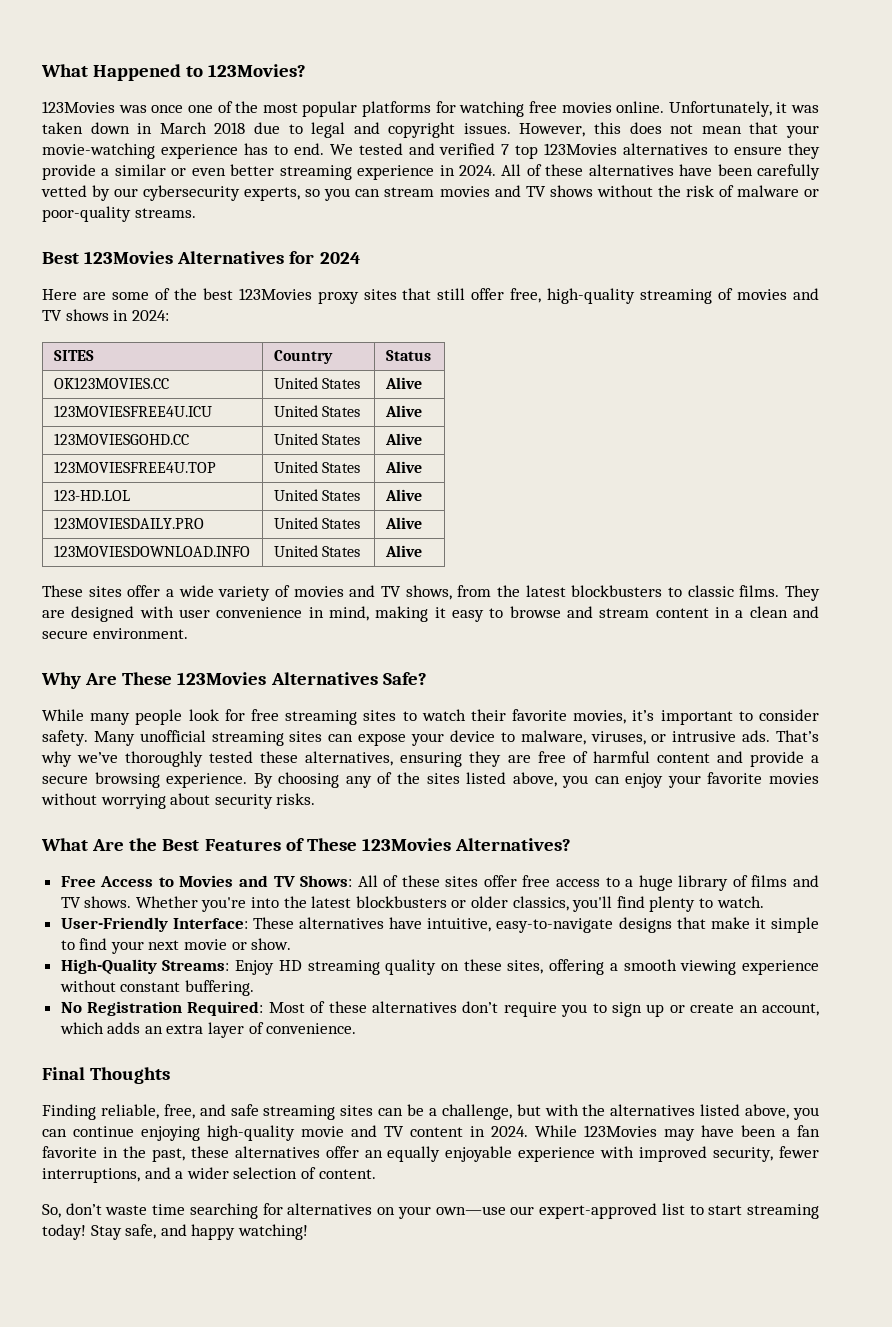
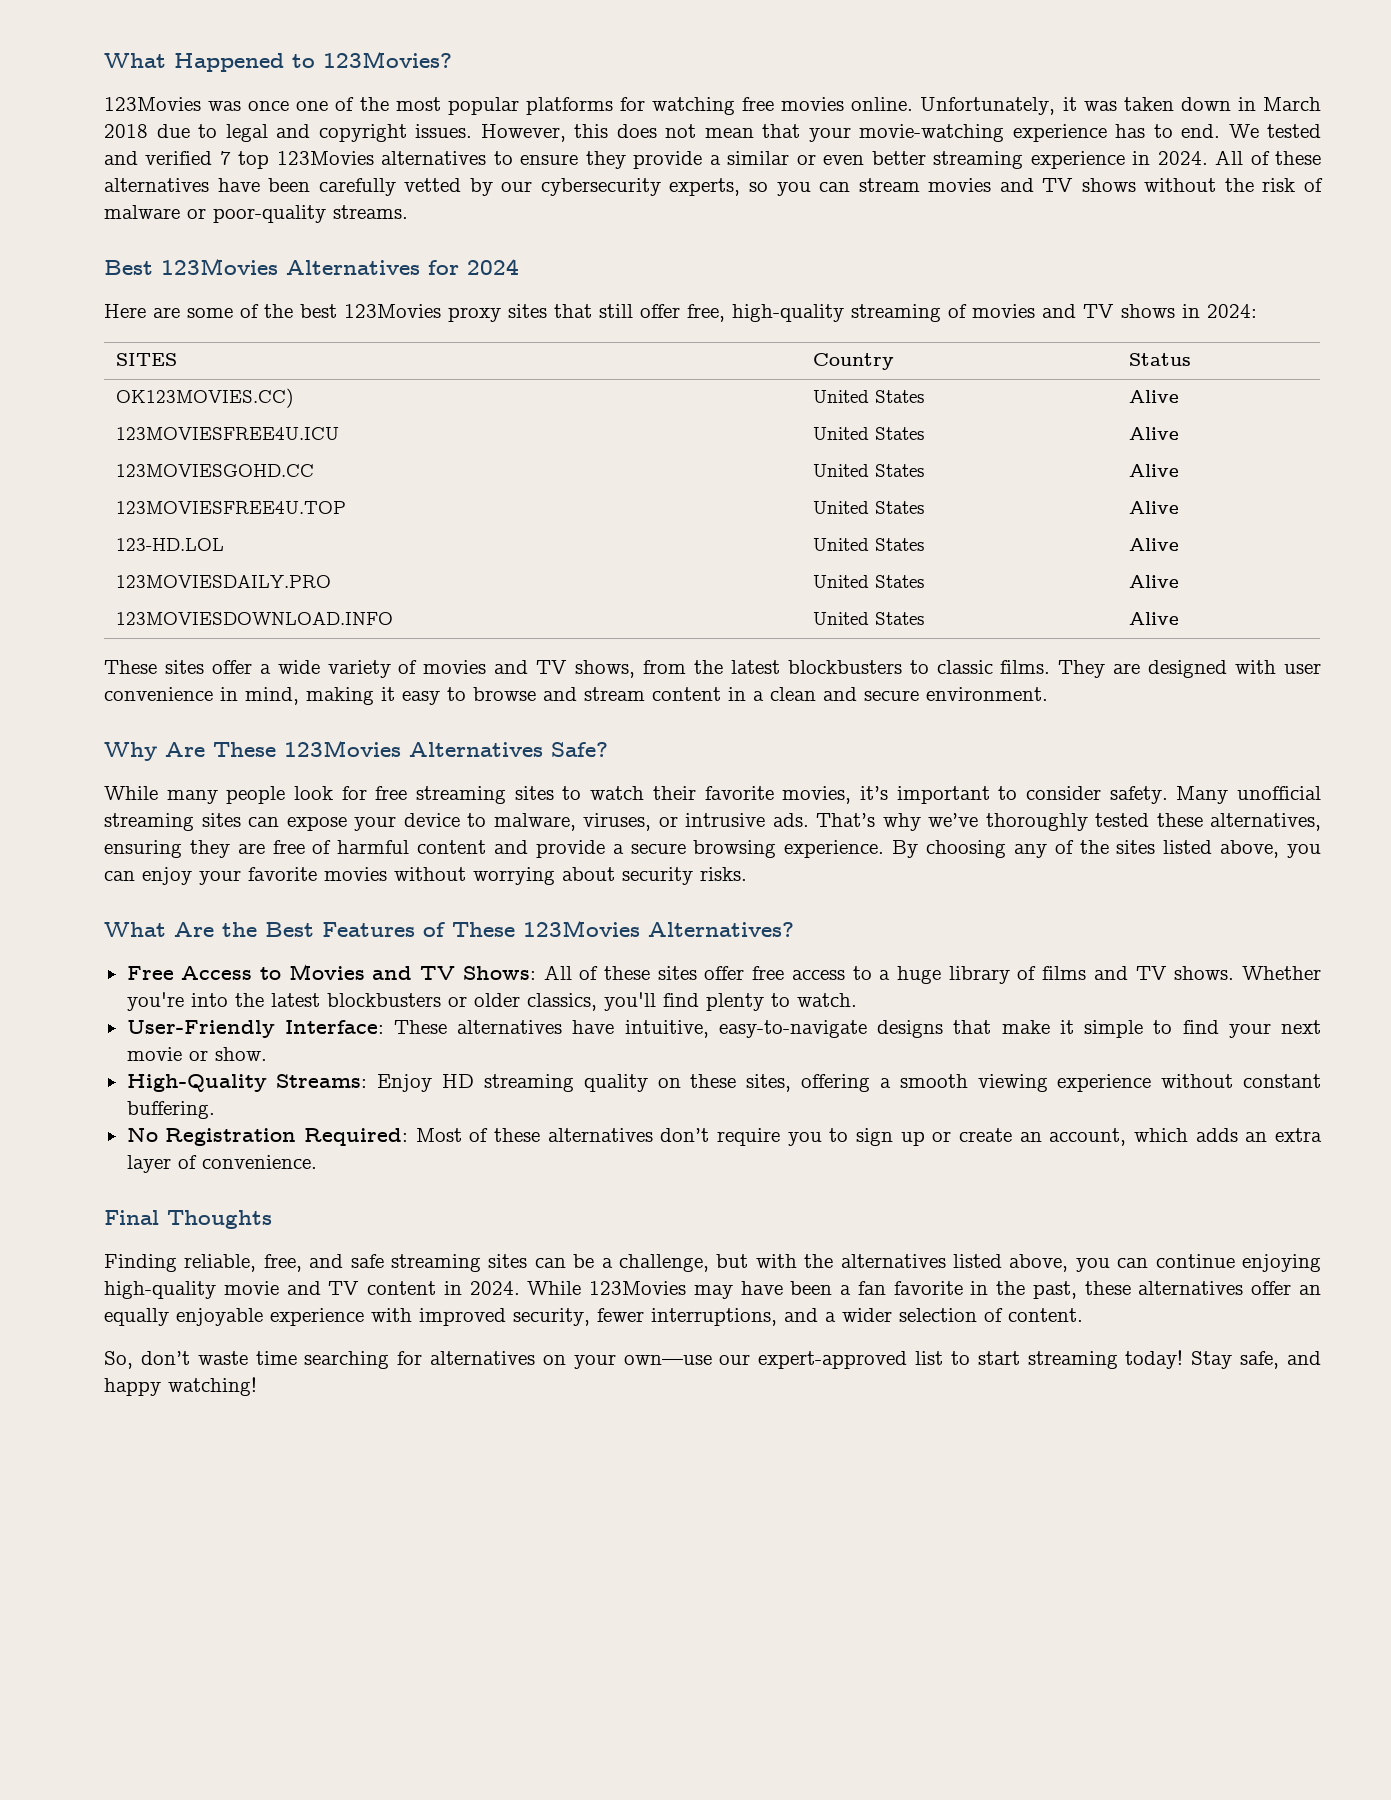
[53,377,169,389] OK123MOVIES.CC -> [116,388,294,408] OK123MOVIES.CC)

